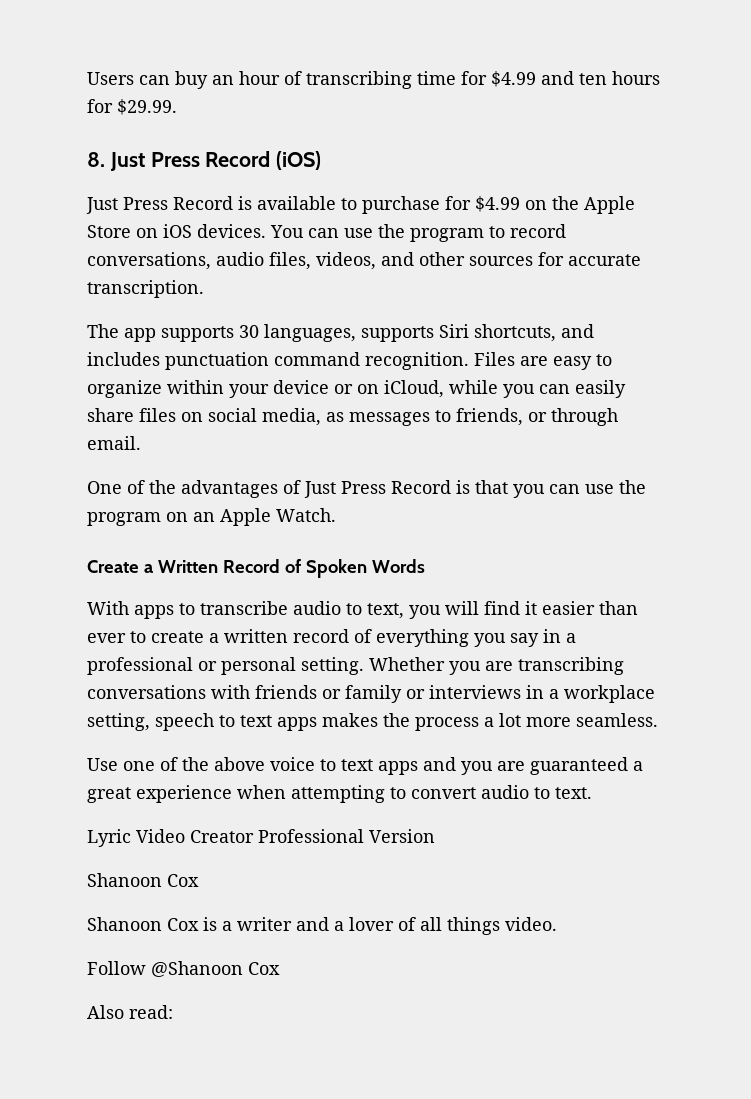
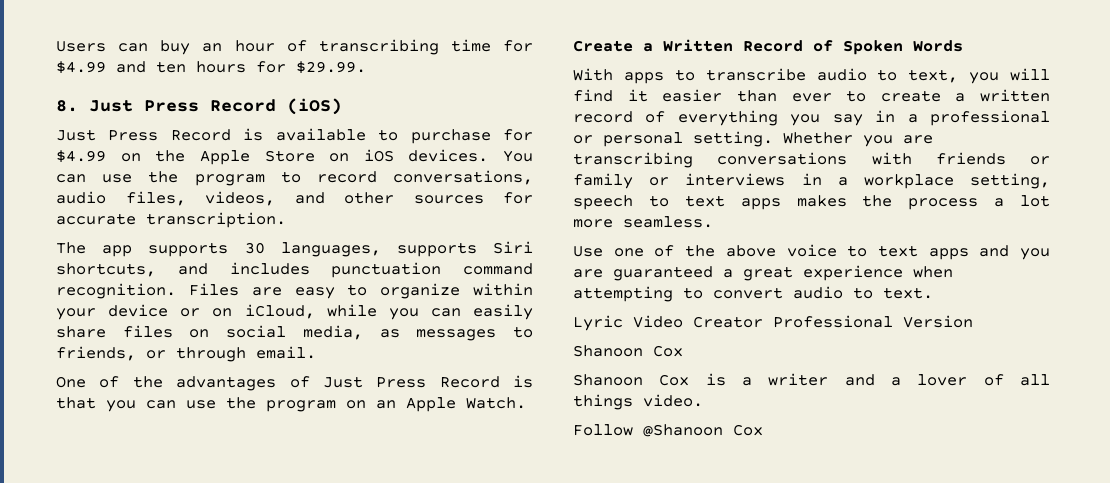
[87,1005,173,1019] // Also read: -> (763, 430) none

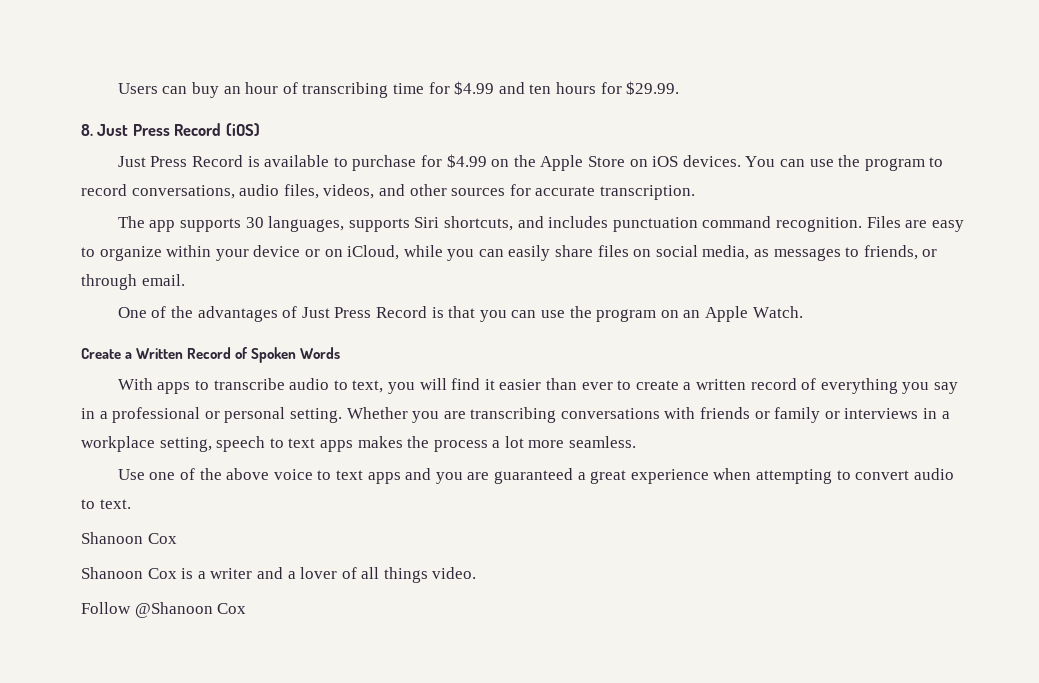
[573,315,973,331] // Lyric Video Creator Professional Version -> (131, 504) none

